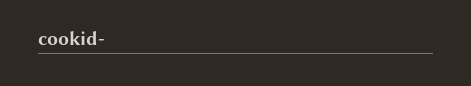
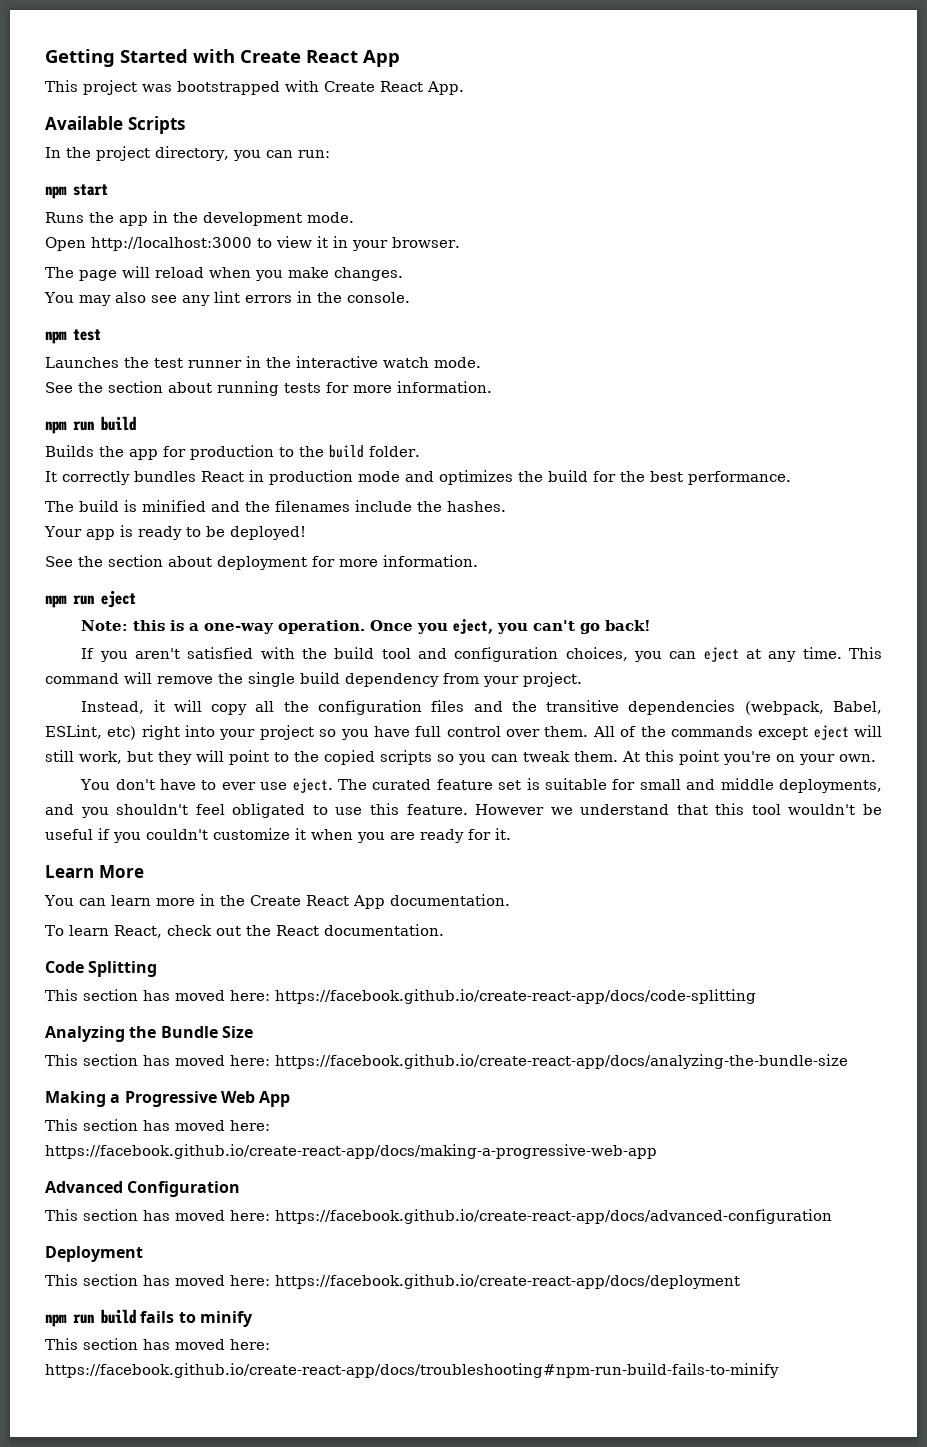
[38,31,105,45] cookid- -> [45,49,400,67] [45,80,464,95] [45,116,185,134] [45,146,330,161] [45,184,108,199] [45,211,354,226] [45,236,460,251] [45,266,403,281] [44,291,410,306] [45,329,101,344] [45,356,481,368] [45,381,492,396] [45,416,136,434] [45,445,420,460] [45,470,791,485] [45,500,506,512] [44,525,306,540] [45,555,478,570] [45,590,136,608] [81,619,652,634] [81,647,882,662] [45,672,582,687] [81,700,883,715] [45,725,882,740] [45,750,876,765] [80,778,883,793] [45,803,882,818] [45,828,511,843] [45,865,144,878] [44,894,510,909] [45,924,444,938] [45,961,158,977] [45,989,756,1004] [45,1026,253,1042] [45,1054,848,1069] [45,1091,291,1107] [45,1119,270,1131] [45,1144,657,1159] [45,1181,241,1197] [45,1209,832,1224] [45,1246,143,1262] [45,1274,740,1289] [45,1309,253,1327] [45,1338,270,1350] [45,1363,779,1378] Getting Started with Create React App // This project was bootstrapped with Create React App. // Available Scripts // In the project directory, you can run: // npm start // Runs the app in the development mode. // Open http://localhost:3000 to view it in your browser. // The page will reload when you make changes. // You may also see any lint errors in the console. // npm test // Launches the test runner in the interactive watch mode. // See the section about running tests for more information. // npm run build // Builds the app for production to the build folder. // It correctly bundles React in production mode and optimizes the build for the best performance. // The build is minified and the filenames include the hashes. // Your app is ready to be deployed! // See the section about deployment for more information. // npm run eject // Note: this is a one-way operation. Once you eject, you can't go back! // If you aren't satisfied with the build tool and configuration choices, you can eject at any time. This command will remove the single build dependency from your project. // Instead, it will copy all the configuration files and the transitive dependencies (webpack, Babel, ESLint, etc) right into your project so you have full control over them. All of the commands except eject will still work, but they will point to the copied scripts so you can tweak them. At this point you're on your own. // You don't have to ever use eject. The curated feature set is suitable for small and middle deployments, and you shouldn't feel obligated to use this feature. However we understand that this tool wouldn't be useful if you couldn't customize it when you are ready for it. // Learn More // You can learn more in the Create React App documentation. // To learn React, check out the React documentation. // Code Splitting // This section has moved here: https://facebook.github.io/create-react-app/docs/code-splitting // Analyzing the Bundle Size // This section has moved here: https://facebook.github.io/create-react-app/docs/analyzing-the-bundle-size // Making a Progressive Web App // This section has moved here: https://facebook.github.io/create-react-app/docs/making-a-progressive-web-app // Advanced Configuration // This section has moved here: https://facebook.github.io/create-react-app/docs/advanced-configuration // Deployment // This section has moved here: https://facebook.github.io/create-react-app/docs/deployment // npm run build fails to minify // This section has moved here: https://facebook.github.io/create-react-app/docs/troubleshooting#npm-run-build-fails-to-minify

